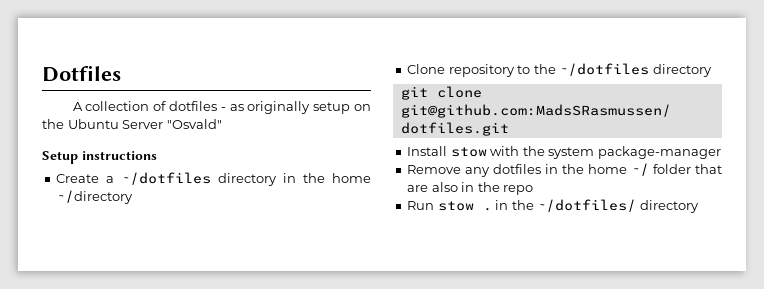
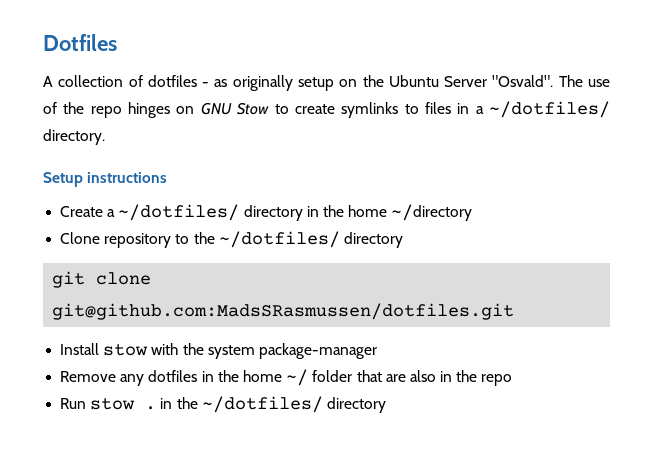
[166,119,222,129] "Osvald" -> [492,75,610,87] [43,101,610,118] [43,129,105,145] "Osvald". The use of the repo hinges on GNU Stow to create symlinks to files in a ~/dotfiles/ directory.
[121,172,212,185] ~/dotfiles -> [118,204,240,221] ~/dotfiles/
[559,63,650,76] ~/dotfiles -> [218,231,340,248] ~/dotfiles/

